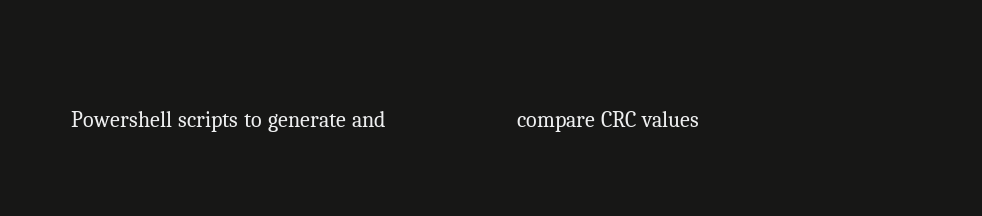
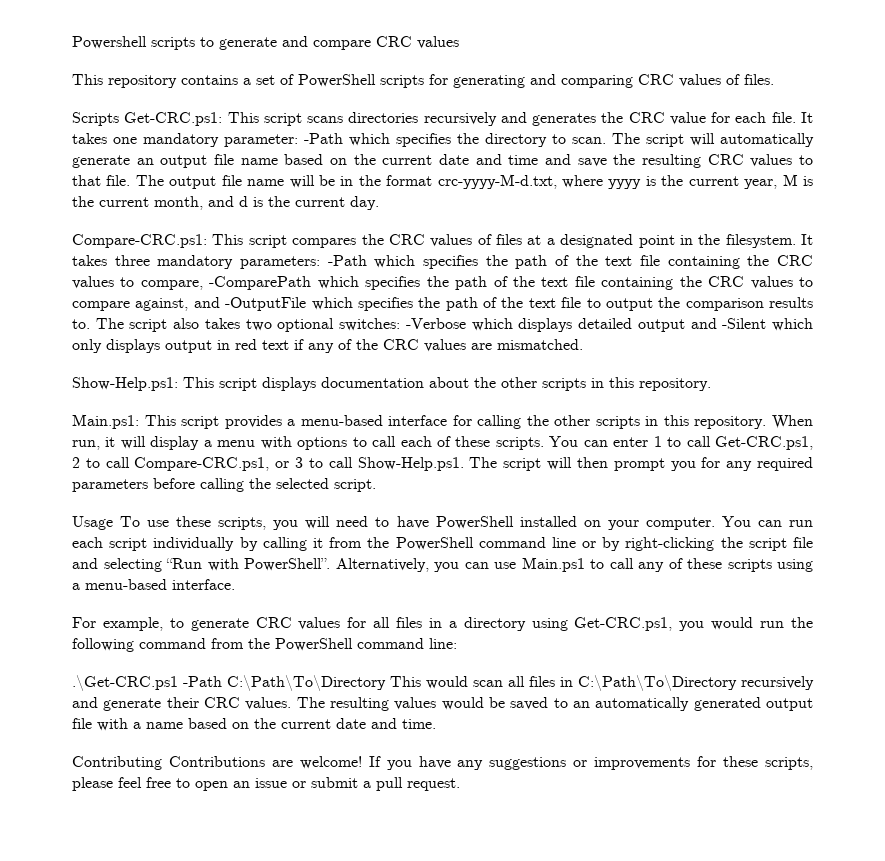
(699, 119) none -> [72,74,774,88] [72,112,813,126] [72,133,814,147] [72,154,813,168] [72,174,814,189] [72,196,379,210] [72,234,813,248] [72,255,813,269] [72,276,813,290] [72,297,813,311] [72,318,814,332] [72,339,583,353] [72,377,711,391] [72,414,813,429] [72,436,814,450] [72,457,814,471] [72,478,376,492] [72,516,813,530] [72,537,813,551] [72,557,813,572] [72,579,235,590] [72,617,813,631] [72,638,457,652] [72,675,814,691] [72,697,813,711] [72,718,436,731] [72,756,813,770] [72,777,460,791] // This repository contains a set of PowerShell scripts for generating and comparing CRC values of files. // Scripts Get-CRC.ps1: This script scans directories recursively and generates the CRC value for each file. It takes one mandatory parameter: -Path which specifies the directory to scan. The script will automatically generate an output file name based on the current date and time and save the resulting CRC values to that file. The output file name will be in the format crc-yyyy-M-d.txt, where yyyy is the current year, M is the current month, and d is the current day. // Compare-CRC.ps1: This script compares the CRC values of files at a designated point in the filesystem. It takes three mandatory parameters: -Path which specifies the path of the text file containing the CRC values to compare, -ComparePath which specifies the path of the text file containing the CRC values to compare against, and -OutputFile which specifies the path of the text file to output the comparison results to. The script also takes two optional switches: -Verbose which displays detailed output and -Silent which only displays output in red text if any of the CRC values are mismatched. // Show-Help.ps1: This script displays documentation about the other scripts in this repository. // Main.ps1: This script provides a menu-based interface for calling the other scripts in this repository. When run, it will display a menu with options to call each of these scripts. You can enter 1 to call Get-CRC.ps1, 2 to call Compare-CRC.ps1, or 3 to call Show-Help.ps1. The script will then prompt you for any required parameters before calling the selected script. // Usage To use these scripts, you will need to have PowerShell installed on your computer. You can run each script individually by calling it from the PowerShell command line or by right-clicking the script file and selecting “Run with PowerShell”. Alternatively, you can use Main.ps1 to call any of these scripts using a menu-based interface. // For example, to generate CRC values for all files in a directory using Get-CRC.ps1, you would run the following command from the PowerShell command line: // .\Get-CRC.ps1 -Path C:\Path\To\Directory This would scan all files in C:\Path\To\Directory recursively and generate their CRC values. The resulting values would be saved to an automatically generated output file with a name based on the current date and time. // Contributing Contributions are welcome! If you have any suggestions or improvements for these scripts, please feel free to open an issue or submit a pull request.

